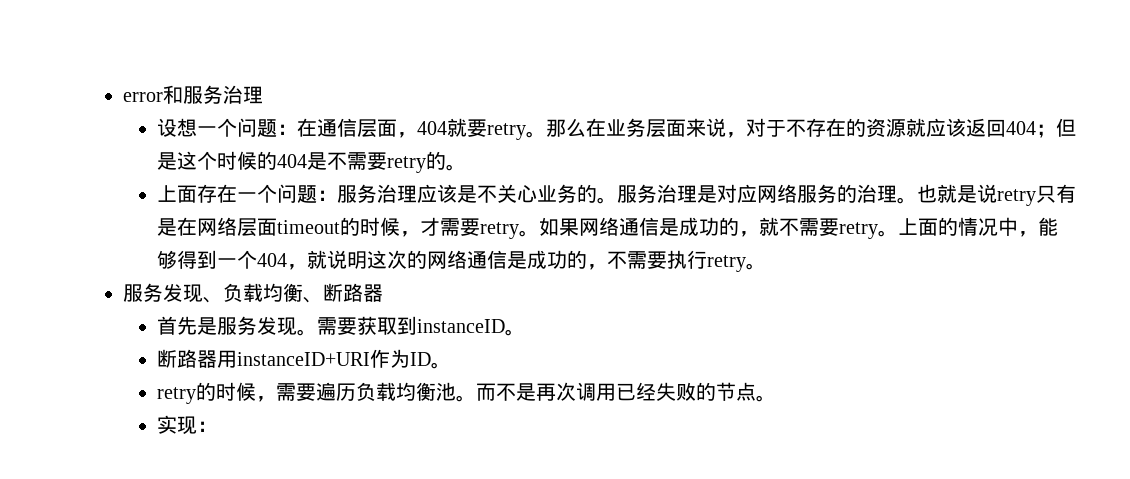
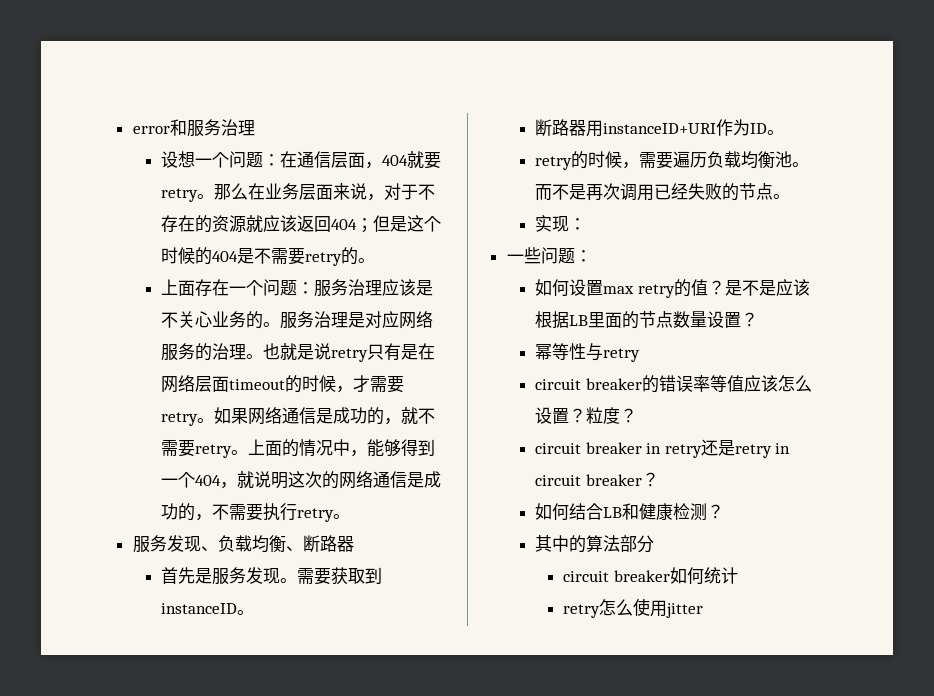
(218, 426) none -> [506,247,592,264] [534,279,810,298] [534,311,758,329] [534,343,640,362] [534,375,812,393] [534,407,637,424] [534,439,791,458] [534,472,659,487] [534,503,724,521] [534,535,654,553] [563,567,738,584] [563,598,704,618] // 一些问题： // 如何设置max retry的值？是不是应该根据LB里面的节点数量设置？ // 幂等性与retry // circuit breaker的错误率等值应该怎么设置？粒度？ // circuit breaker in retry还是retry in circuit breaker？ // 如何结合LB和健康检测？ // 其中的算法部分 // circuit breaker如何统计 // retry怎么使用jitter

